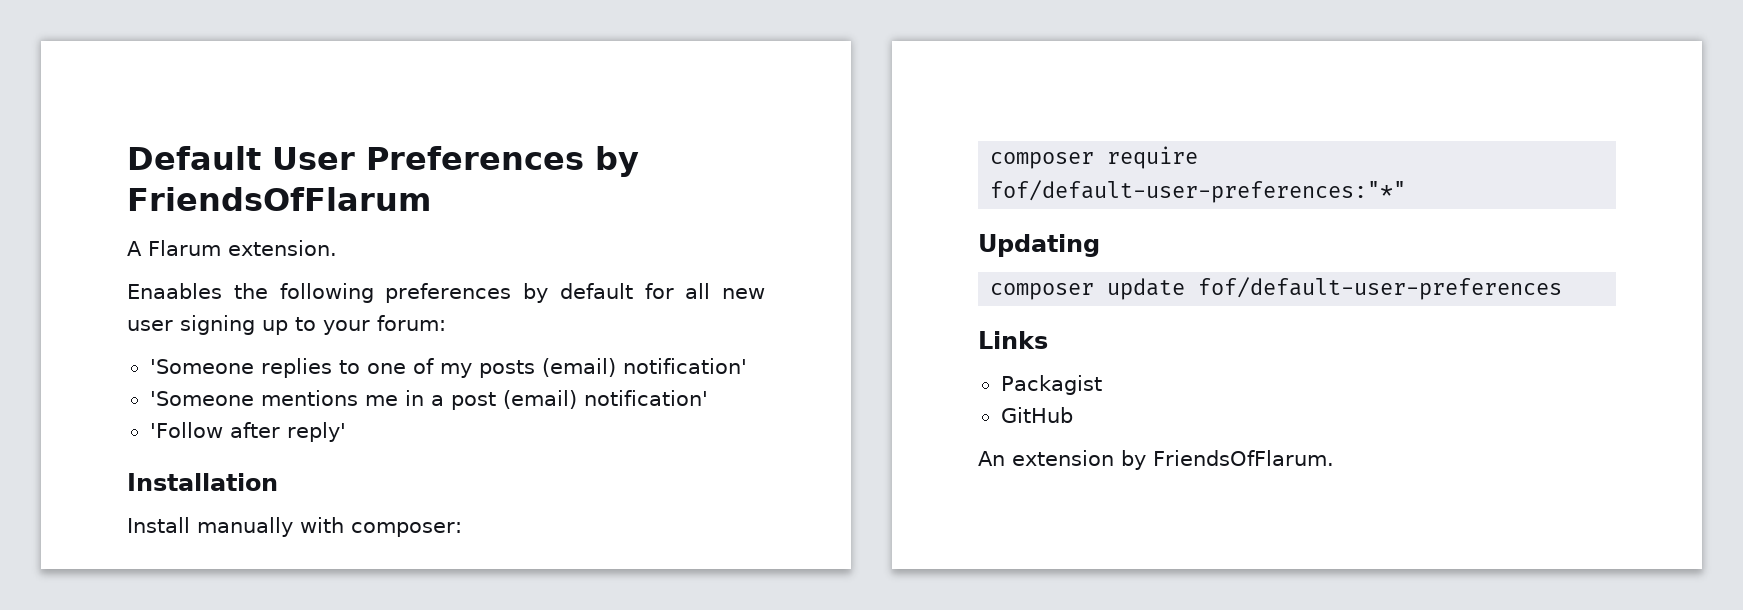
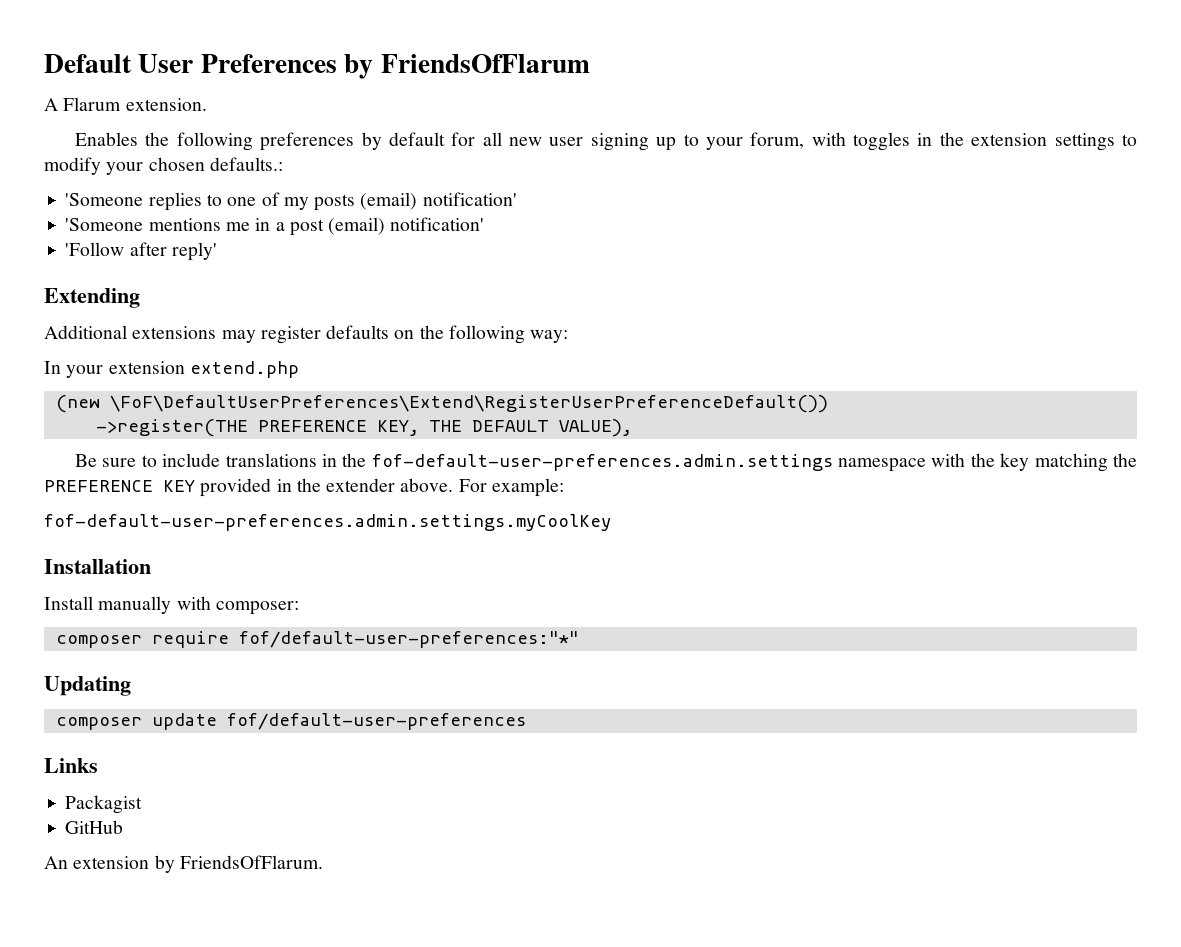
[127,283,222,299] Enaables -> [74,132,138,146] Enables
[377,315,446,331] forum: -> [750,132,1138,151] [44,157,283,175] forum, with toggles in the extension settings to modify your chosen defaults.:
(346, 432) none -> [44,288,140,308] [44,325,569,344] [44,361,299,378] [55,395,828,413] [95,419,632,437] [74,453,1137,472] [44,478,564,497] [44,514,611,531] // Extending // Additional extensions may register defaults on the following way: // In your extension extend.php // (new \FoF\DefaultUserPreferences\Extend\RegisterUserPreferenceDefault()) // ->register(THE PREFERENCE KEY, THE DEFAULT VALUE), // Be sure to include translations in the fof-default-user-preferences.admin.settings namespace with the key matching the PREFERENCE KEY provided in the extender above. For example: // fof-default-user-preferences.admin.settings.myCoolKey

